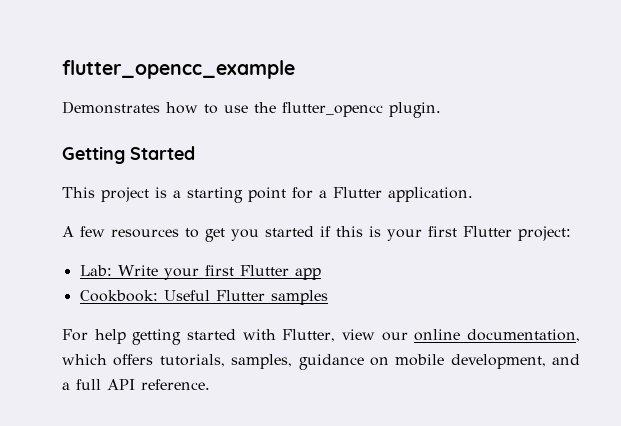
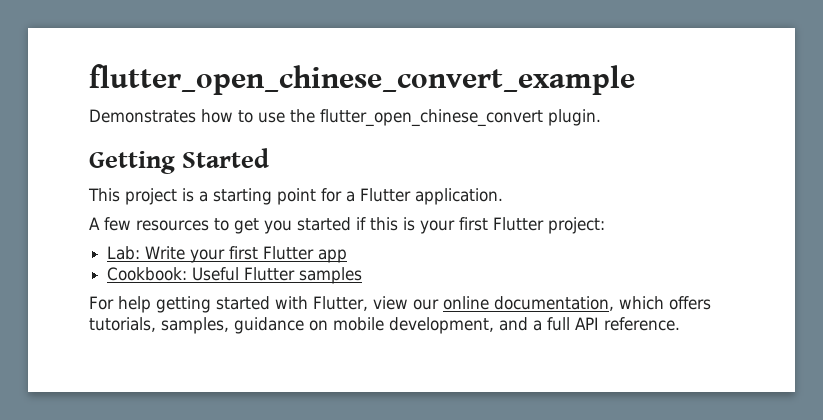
[62,60,295,79] flutter_opencc_example -> [89,64,635,95] flutter_open_chinese_convert_example
[282,102,383,117] flutter_opencc -> [320,109,543,127] flutter_open_chinese_convert

